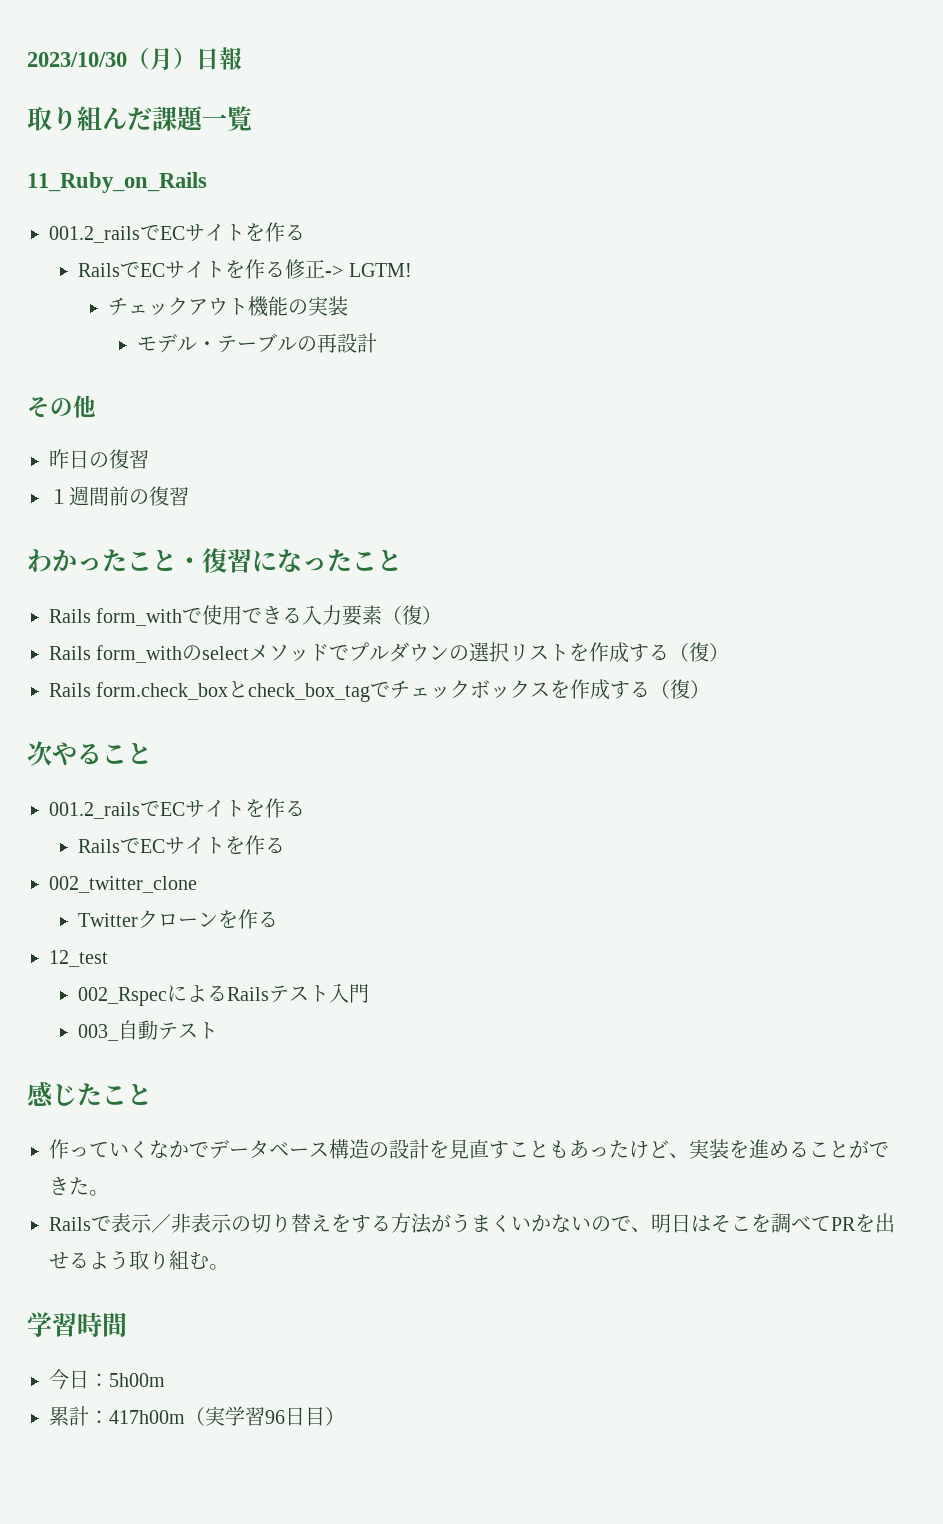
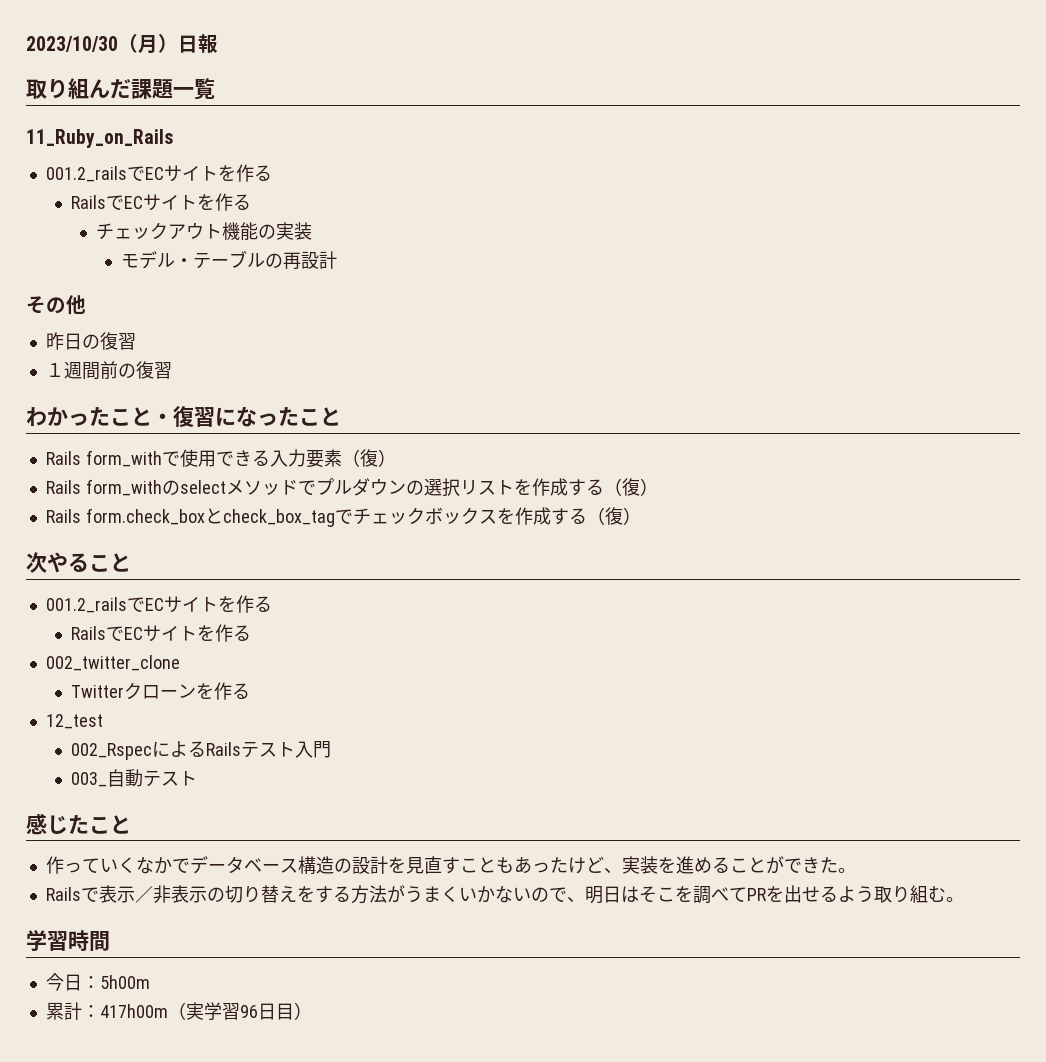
[285,259,412,279] 修正-> LGTM! -> (251, 202) none

